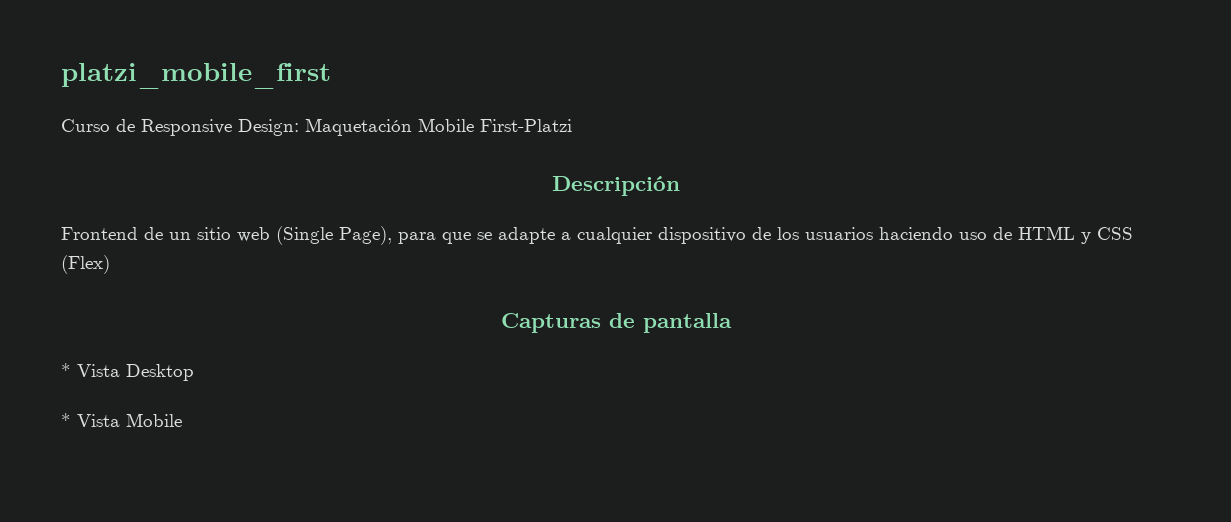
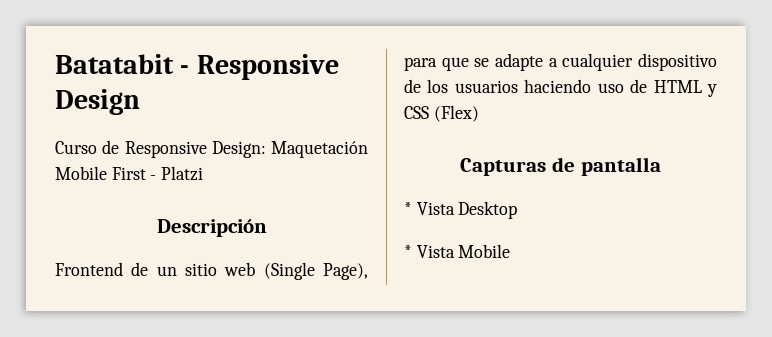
[61,63,331,89] platzi_mobile_first -> [55,54,339,80] [55,89,140,115] Batatabit - Responsive Design
[480,119,572,132] First-Platzi -> [111,166,204,181] First - Platzi

